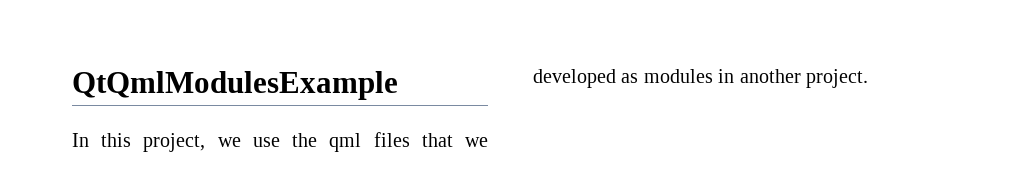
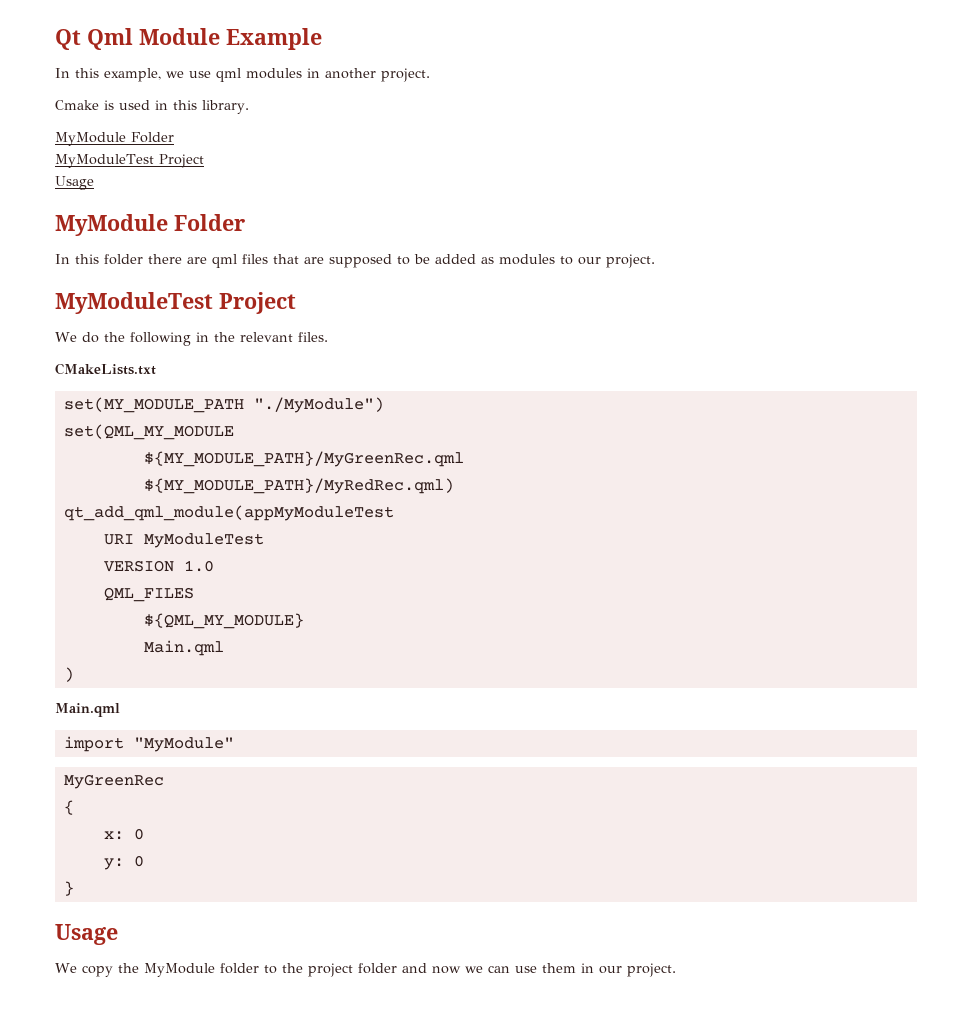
[72,71,398,100] [72,133,206,152] QtQmlModulesExample // In this project, -> [55,28,322,50] [55,68,161,82] Qt Qml Module Example // In this example,
[292,132,489,152] [533,69,801,88] the qml files that we developed as modules in another -> [216,68,430,82] [55,100,249,114] [55,132,174,146] [55,154,204,168] [55,176,94,190] [55,214,245,236] [55,254,655,268] [55,292,296,314] [55,332,328,346] [55,363,156,375] [63,397,384,413] [63,424,234,440] [143,451,464,467] [143,478,454,494] [63,505,394,521] [103,533,264,548] [103,560,214,572] [103,587,194,602] [143,613,304,629] [143,640,224,656] [63,667,74,682] [55,703,120,717] [63,736,234,752] [63,774,164,789] [63,800,74,815] [103,828,144,840] [103,855,144,870] [63,881,74,896] [55,924,118,945] [55,963,622,977] qml modules in another project. // Cmake is used in this library. // MyModule Folder // MyModuleTest Project // Usage // MyModule Folder // In this folder there are qml files that are supposed to be added as modules to our project. // MyModuleTest Project // We do the following in the relevant files. // CMakeLists.txt // set(MY_MODULE_PATH "./MyModule") // set(QML_MY_MODULE // ${MY_MODULE_PATH}/MyGreenRec.qml // ${MY_MODULE_PATH}/MyRedRec.qml) // qt_add_qml_module(appMyModuleTest // URI MyModuleTest // VERSION 1.0 // QML_FILES // ${QML_MY_MODULE} // Main.qml // ) // Main.qml // import "MyModule" // MyGreenRec // { // x: 0 // y: 0 // } // Usage // We copy the MyModule folder to the project folder and now we can use them in our

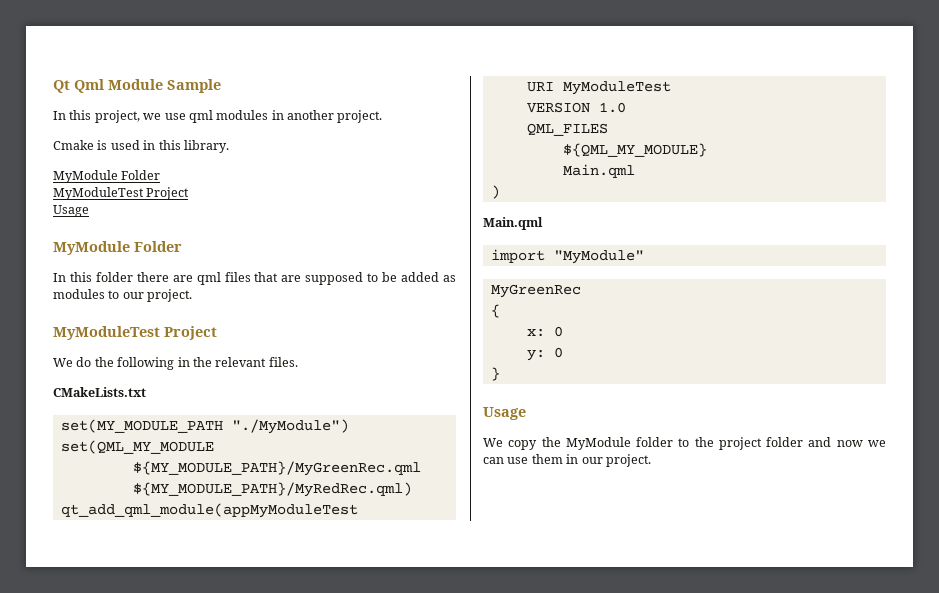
[226,28,322,50] [55,68,161,82] Example // In this example, -> [167,79,221,93] [53,110,140,123] Sample // In this project,

